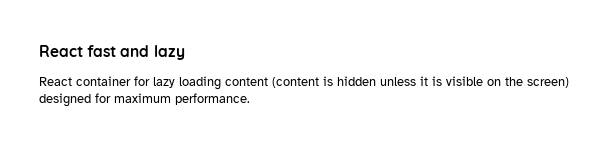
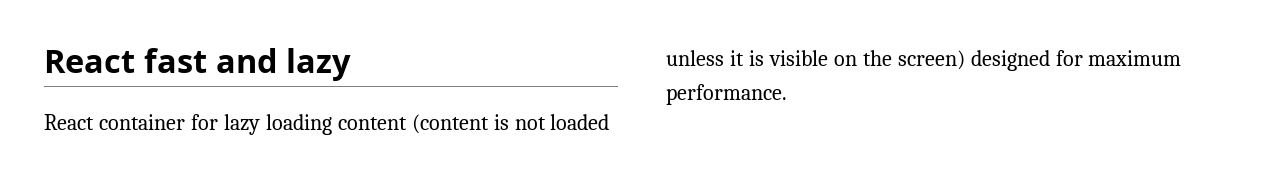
[337,76,376,86] hidden -> [514,114,610,130] not loaded

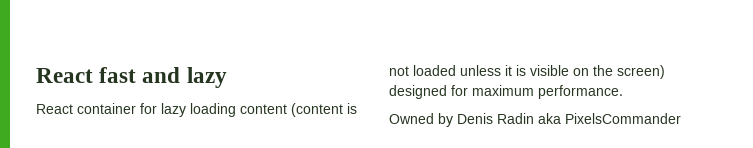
(787, 94) none -> [389,113,681,127] // Owned by Denis Radin aka PixelsCommander

